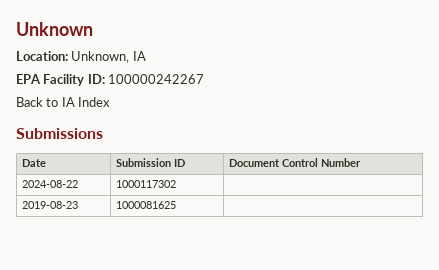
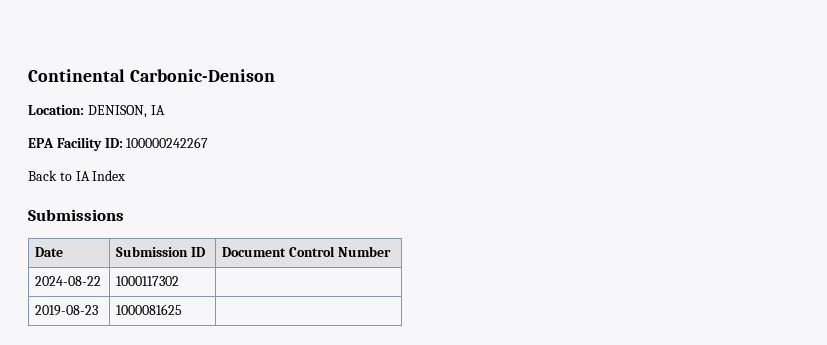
[16,22,93,36] Unknown -> [28,69,275,82] Continental Carbonic-Denison
[71,51,130,63] Unknown, -> [87,105,147,118] DENISON,

